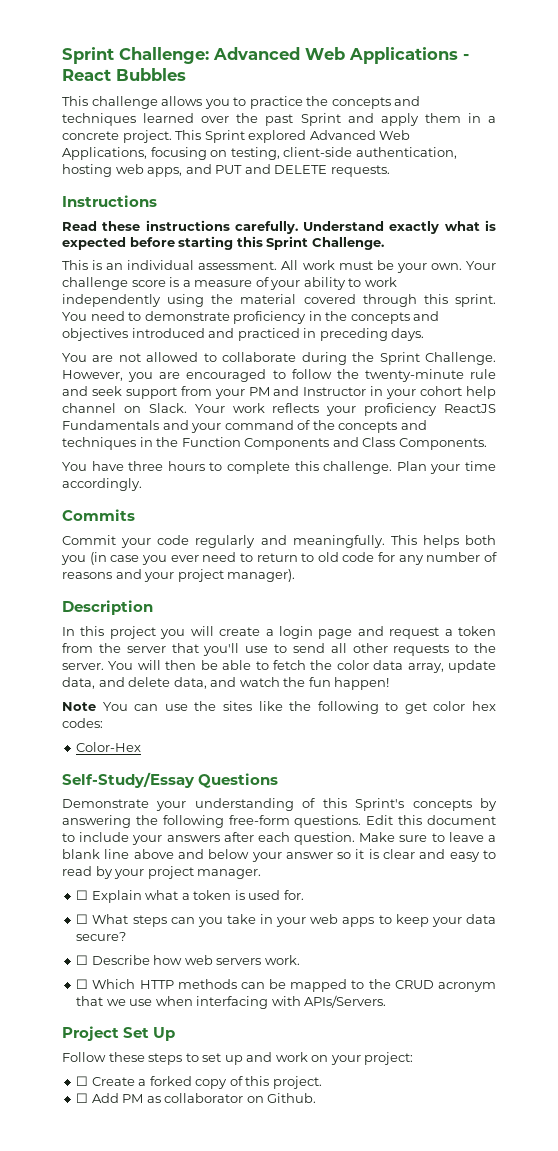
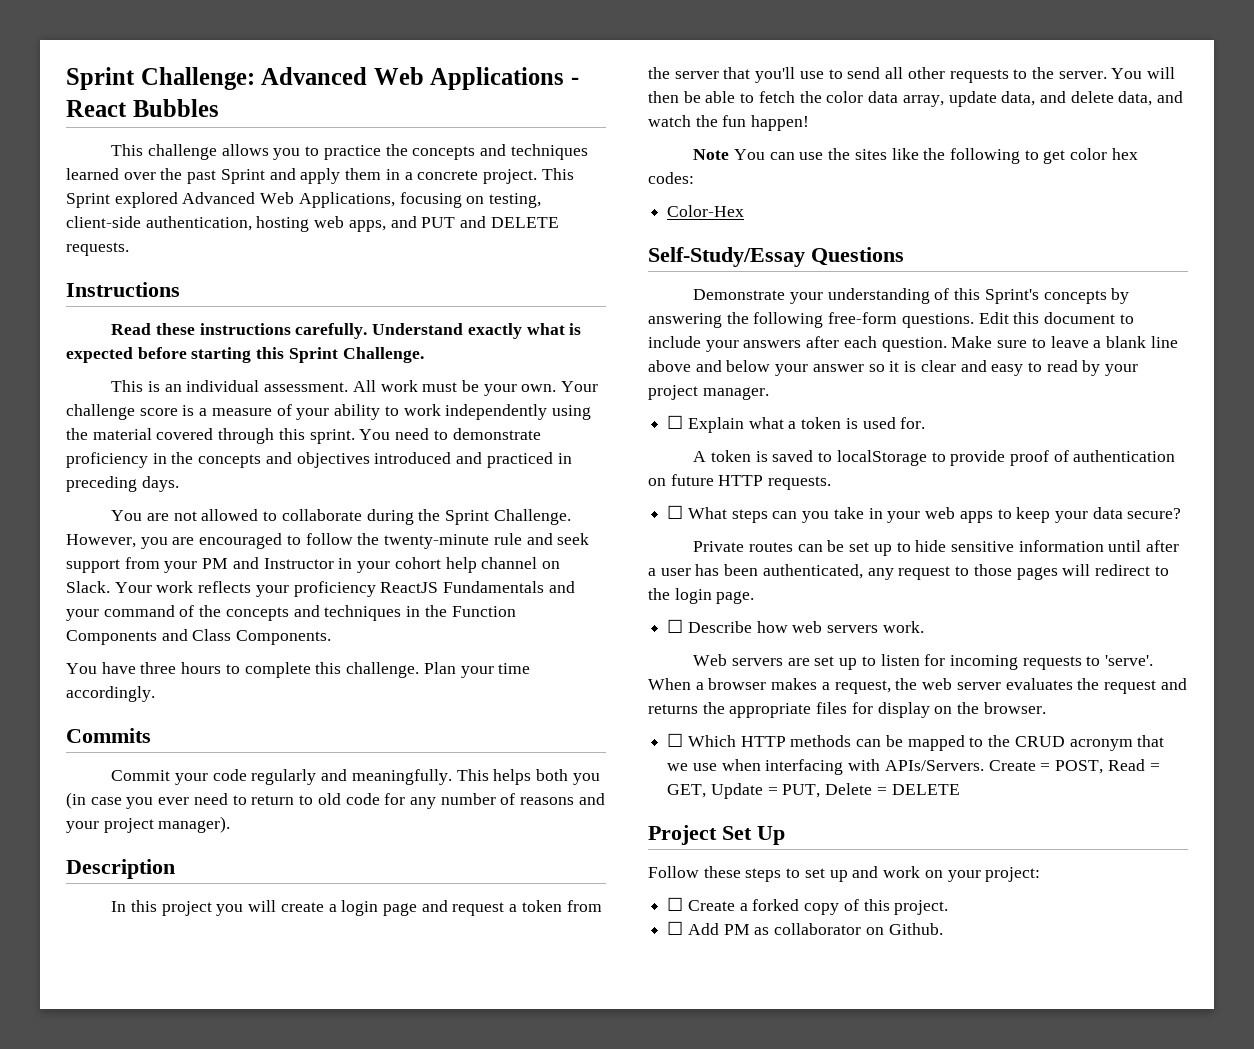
(304, 895) none -> [693,450,1176,466] [648,474,832,490] // A token is saved to localStorage to provide proof of authentication on future HTTP requests.
(127, 936) none -> [693,540,1180,556] [648,564,1169,580] [648,588,755,604] // Private routes can be set up to hide sensitive information until after a user has been authenticated, any request to those pages will redirect to the login page.
(300, 960) none -> [693,654,1154,670] [648,678,1187,694] [648,702,1046,718] // Web servers are set up to listen for incoming requests to 'serve'. When a browser makes a request, the web server evaluates the request and returns the appropriate files for display on the browser.
(387, 1001) none -> [988,759,1160,774] [667,783,960,799] Create = POST, Read = GET, Update = PUT, Delete = DELETE

